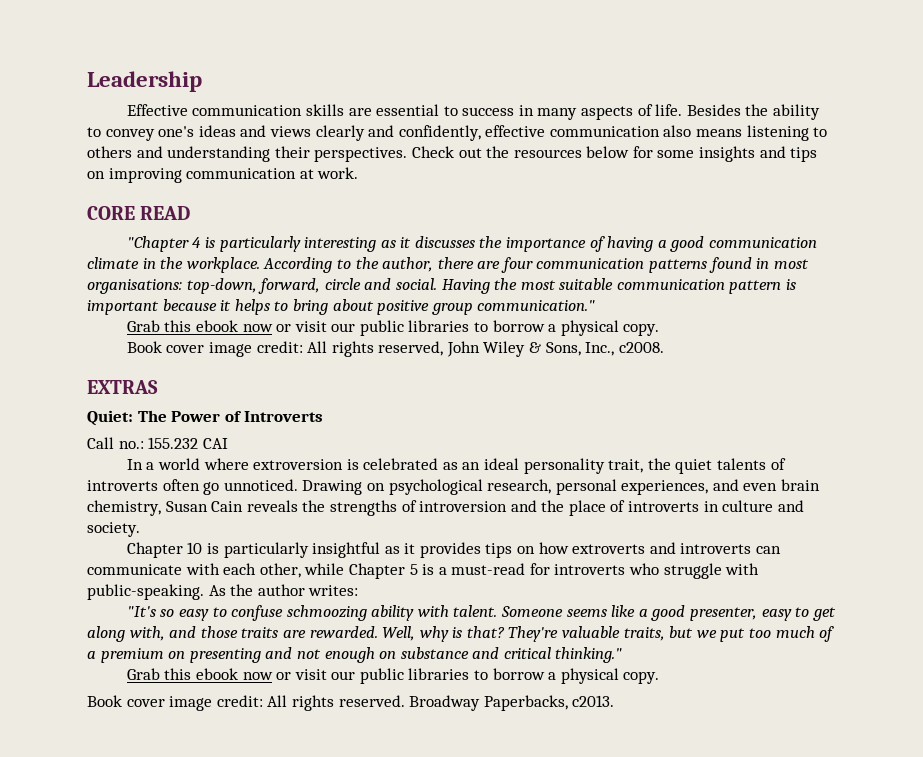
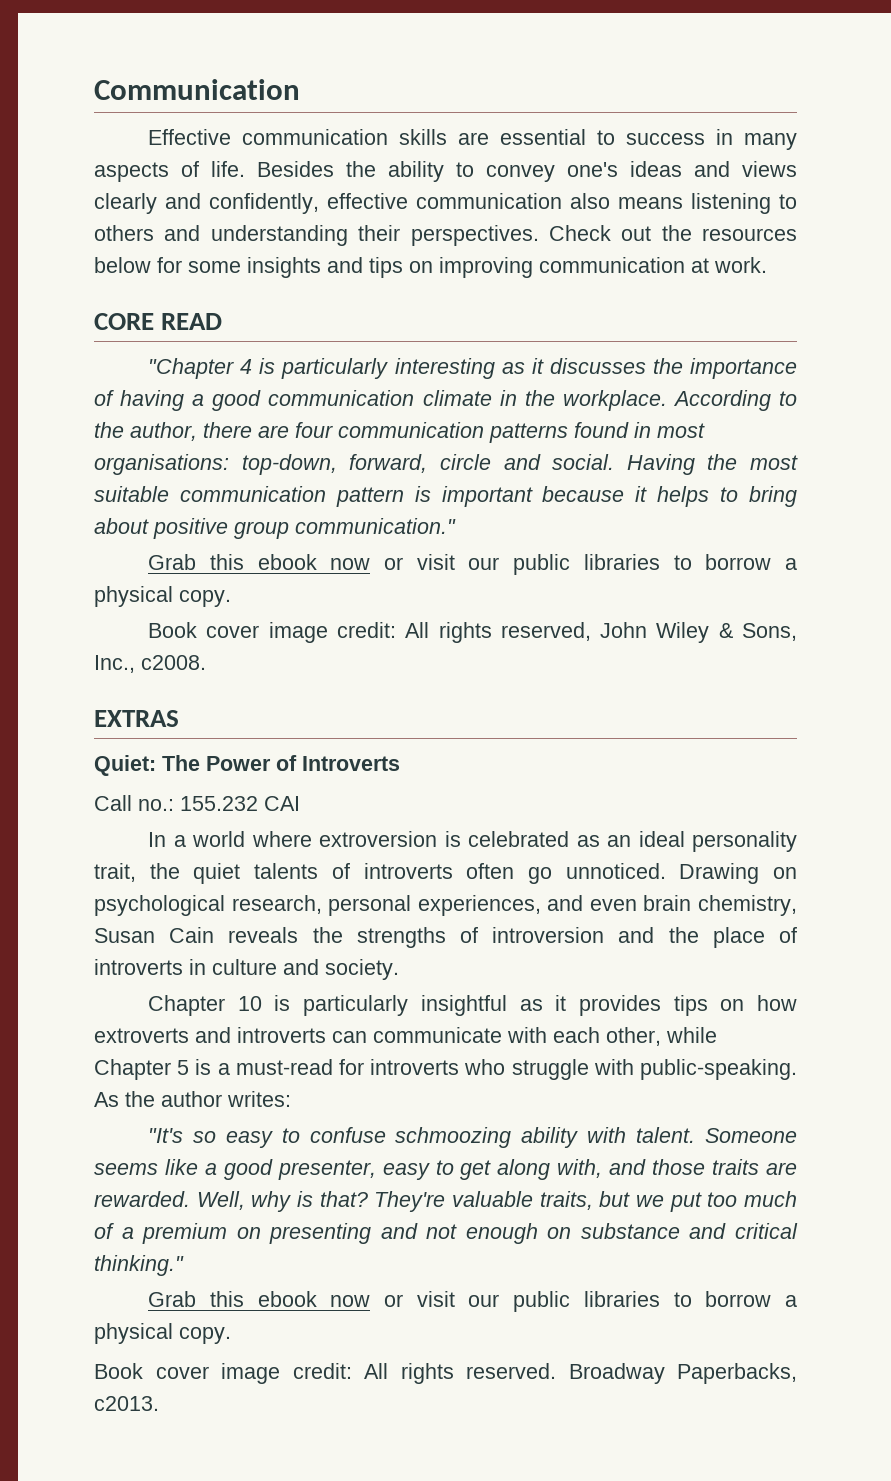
[87,71,202,92] Leadership -> [94,79,300,100] Communication

